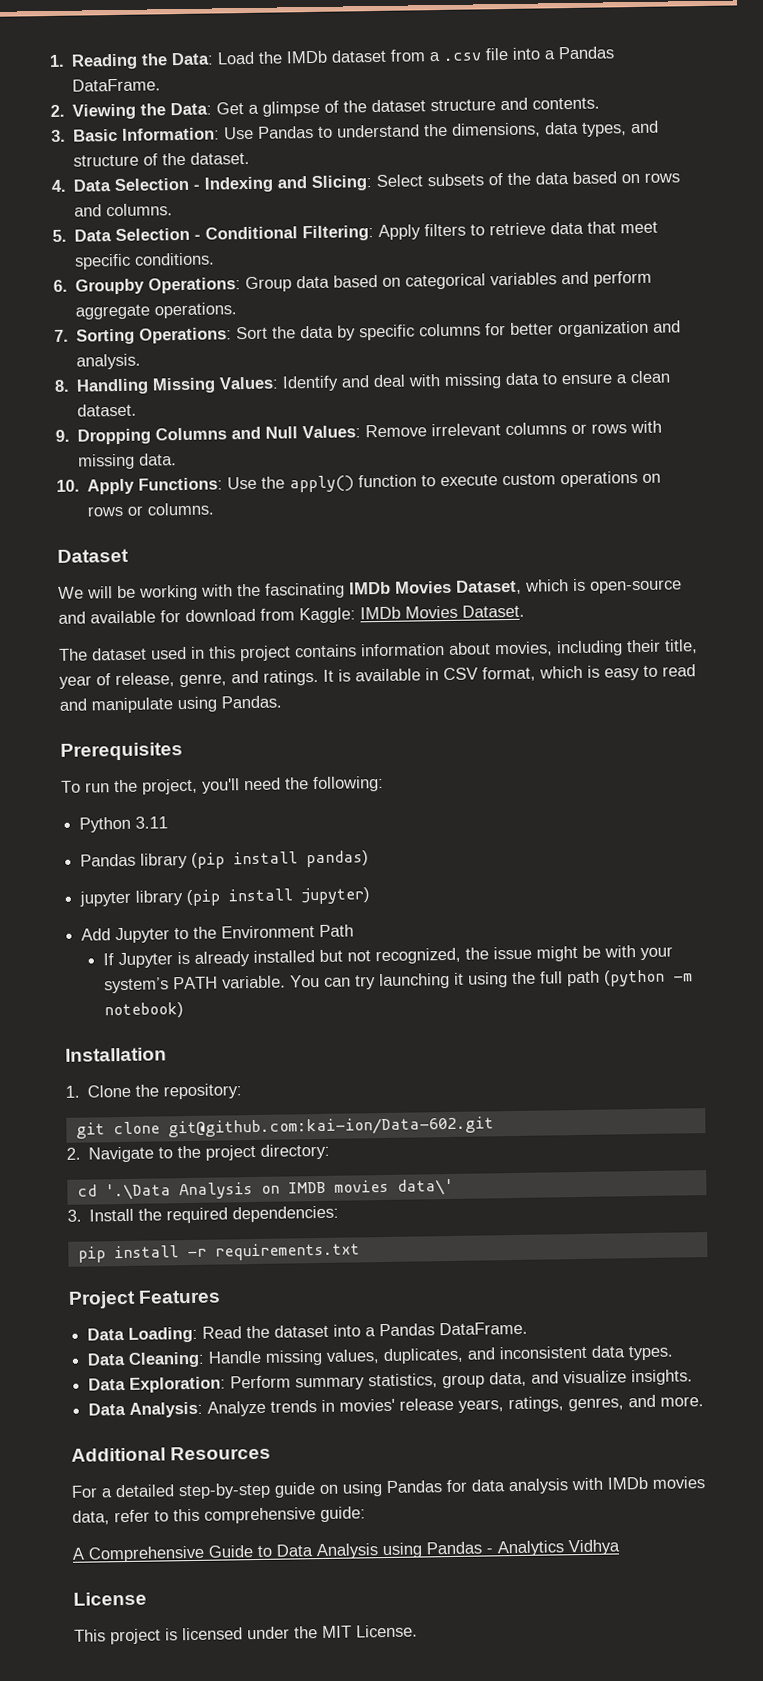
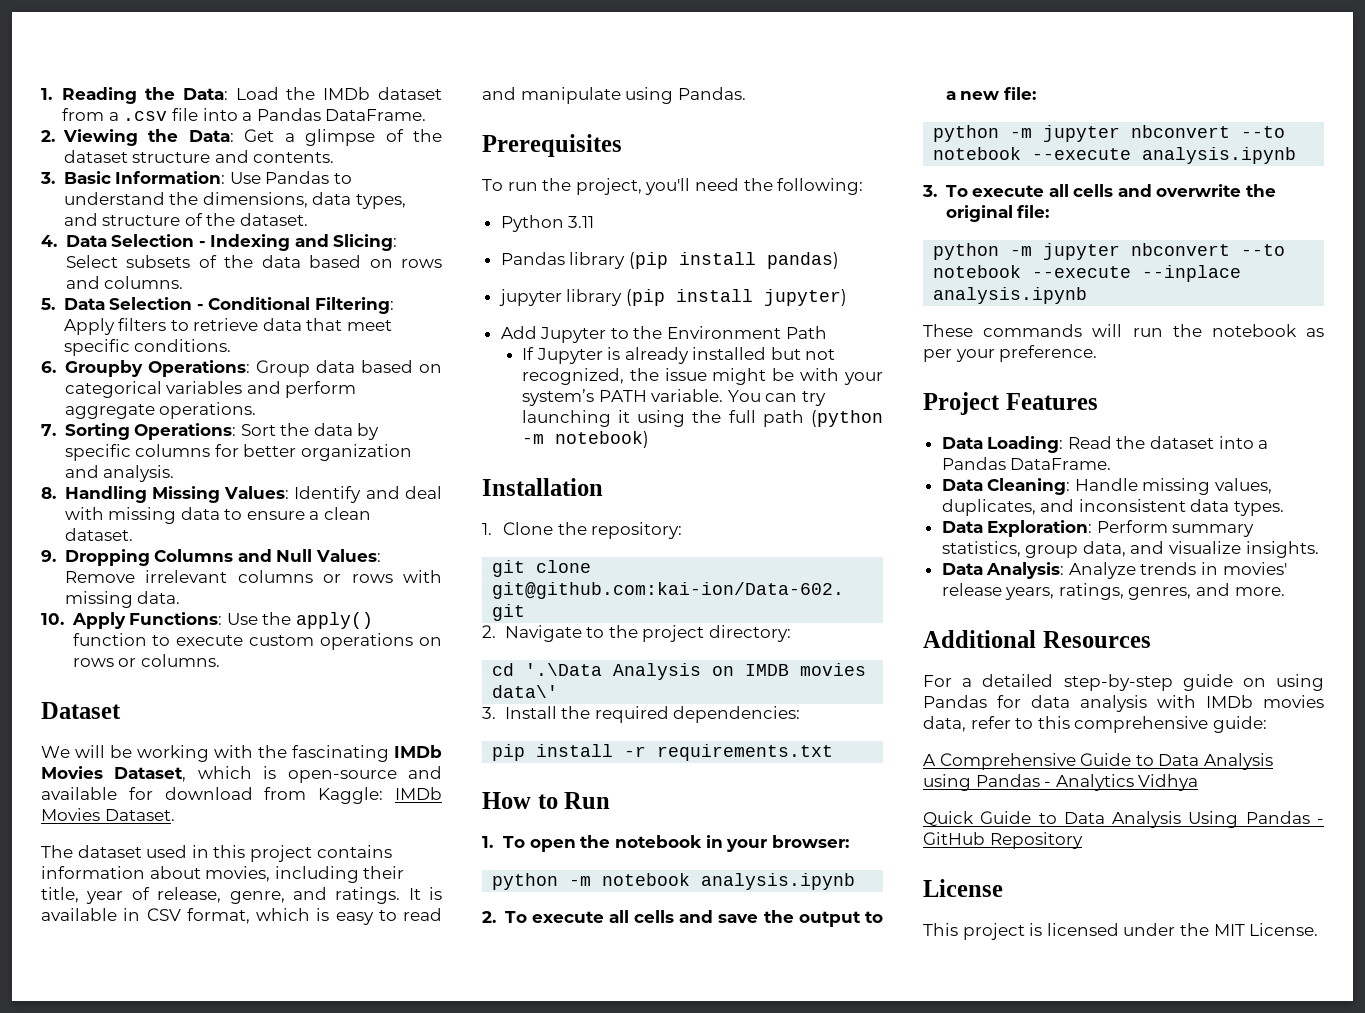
(360, 1251) none -> [482,792,611,809] [482,835,849,852] [492,873,856,890] [482,910,883,927] [945,87,1036,100] [933,125,1286,142] [933,147,1297,164] [922,184,1277,197] [945,205,1050,222] [933,243,1286,260] [933,265,1242,282] [933,287,1088,304] [923,324,1324,337] [923,345,1098,362] // How to Run // 1. To open the notebook in your browser: // python -m notebook analysis.ipynb // 2. To execute all cells and save the output to a new file: // python -m jupyter nbconvert --to notebook --execute analysis.ipynb // 3. To execute all cells and overwrite the original file: // python -m jupyter nbconvert --to notebook --execute --inplace analysis.ipynb // These commands will run the notebook as per your preference.
(620, 1547) none -> [923,811,1324,828] [923,832,1083,849] // Quick Guide to Data Analysis Using Pandas - GitHub Repository

